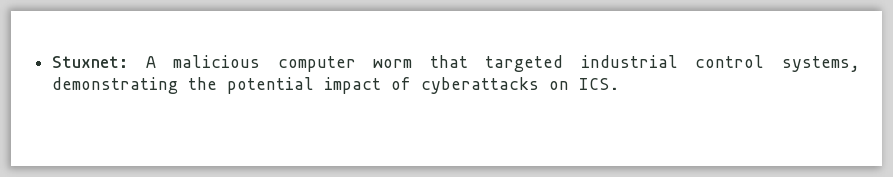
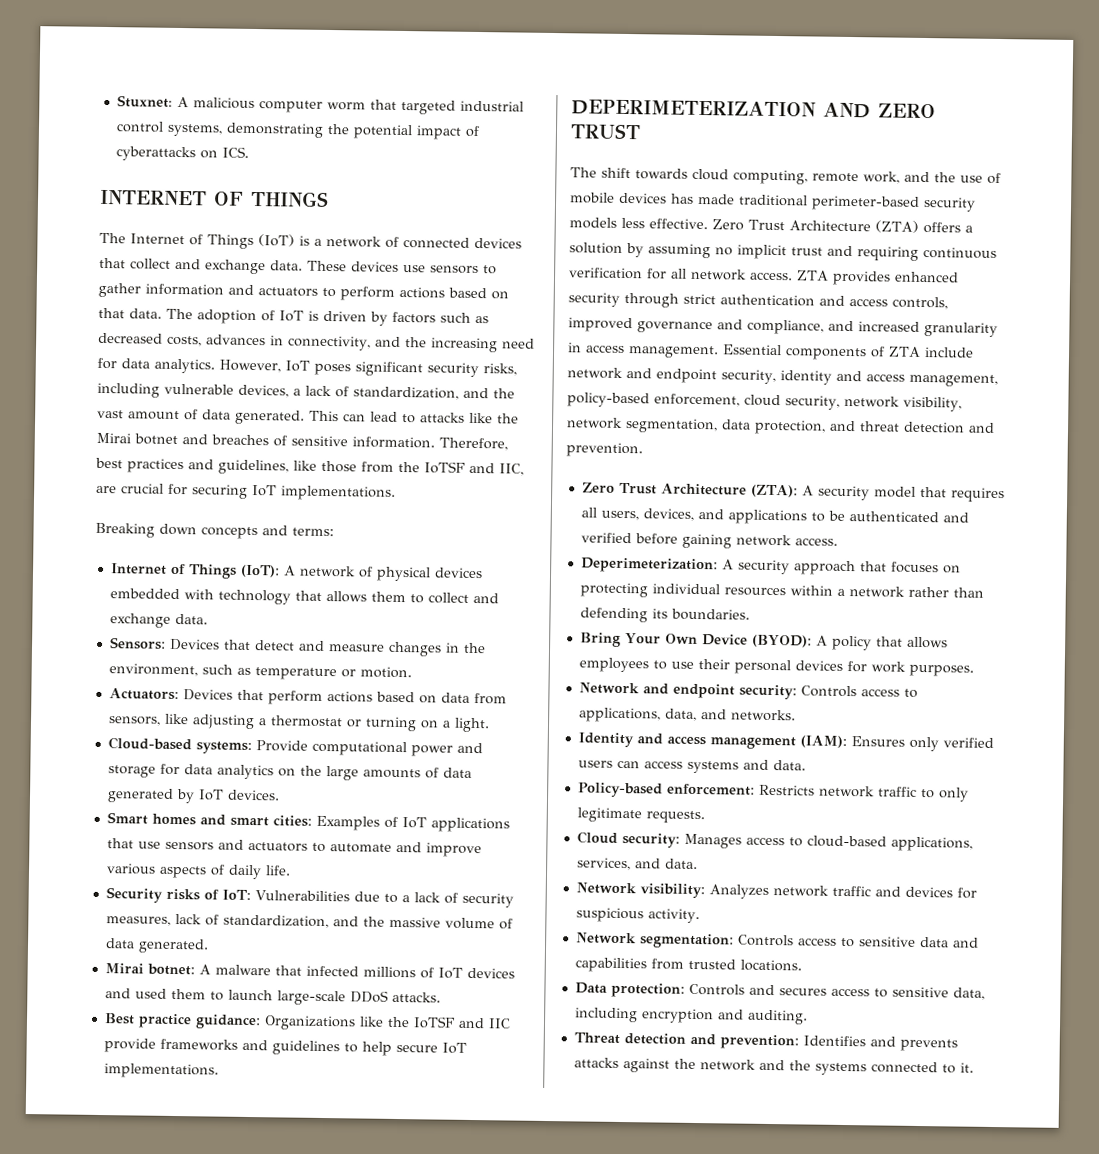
(620, 84) none -> [99,189,329,207] [99,232,522,249] [99,257,497,275] [98,282,509,301] [98,307,489,326] [98,332,535,353] [97,357,517,378] [97,382,515,400] [97,409,519,425] [96,432,508,451] [95,457,524,476] [96,483,396,501] [95,522,334,540] [109,563,483,582] [109,588,499,605] [109,613,208,628] [108,637,486,657] [108,663,412,681] [108,688,507,705] [107,713,490,733] [107,737,483,757] [107,763,472,781] [106,788,280,804] [106,812,510,833] [106,838,482,858] [105,863,291,880] [105,887,514,908] [105,913,513,930] [104,938,209,954] [104,963,515,979] [104,988,441,1006] [103,1013,511,1031] [103,1038,467,1056] [103,1063,219,1079] [571,99,936,119] [570,123,641,140] [570,167,1001,185] [570,192,976,212] [569,217,973,234] [569,242,997,261] [569,267,959,286] [568,292,948,310] [568,317,998,337] [568,342,974,361] [567,367,998,388] [567,392,962,412] [567,417,995,435] [566,442,643,458] [581,482,1005,503] [580,507,969,525] [580,532,838,549] [580,557,961,576] [579,582,984,598] [579,607,750,623] [579,632,948,651] [578,657,974,677] [578,682,918,700] [578,707,796,723] [577,732,994,752] [577,759,806,774] [577,782,969,802] [576,807,705,824] [576,831,973,852] [576,857,698,871] [575,882,977,899] [575,907,700,924] [575,932,979,949] [574,957,802,973] [574,982,985,1000] [574,1007,808,1025] [573,1032,958,1052] [573,1057,974,1076] // INTERNET OF THINGS // The Internet of Things (IoT) is a network of connected devices that collect and exchange data. These devices use sensors to gather information and actuators to perform actions based on that data. The adoption of IoT is driven by factors such as decreased costs, advances in connectivity, and the increasing need for data analytics. However, IoT poses significant security risks, including vulnerable devices, a lack of standardization, and the vast amount of data generated. This can lead to attacks like the Mirai botnet and breaches of sensitive information. Therefore, best practices and guidelines, like those from the IoTSF and IIC, are crucial for securing IoT implementations. // Breaking down concepts and terms: // Internet of Things (IoT): A network of physical devices embedded with technology that allows them to collect and exchange data. // Sensors: Devices that detect and measure changes in the environment, such as temperature or motion. // Actuators: Devices that perform actions based on data from sensors, like adjusting a thermostat or turning on a light. // Cloud-based systems: Provide computational power and storage for data analytics on the large amounts of data generated by IoT devices. // Smart homes and smart cities: Examples of IoT applications that use sensors and actuators to automate and improve various aspects of daily life. // Security risks of IoT: Vulnerabilities due to a lack of security measures, lack of standardization, and the massive volume of data generated. // Mirai botnet: A malware that infected millions of IoT devices and used them to launch large-scale DDoS attacks. // Best practice guidance: Organizations like the IoTSF and IIC provide frameworks and guidelines to help secure IoT implementations. // DEPERIMETERIZATION AND ZERO TRUST // The shift towards cloud computing, remote work, and the use of mobile devices has made traditional perimeter-based security models less effective. Zero Trust Architecture (ZTA) offers a solution by assuming no implicit trust and requiring continuous verification for all network access. ZTA provides enhanced security through strict authentication and access controls, improved governance and compliance, and increased granularity in access management. Essential components of ZTA include network and endpoint security, identity and access management, policy-based enforcement, cloud security, network visibility, network segmentation, data protection, and threat detection and prevention. // Zero Trust Architecture (ZTA): A security model that requires all users, devices, and applications to be authenticated and verified before gaining network access. // Deperimeterization: A security approach that focuses on protecting individual resources within a network rather than defending its boundaries. // Bring Your Own Device (BYOD): A policy that allows employees to use their personal devices for work purposes. // Network and endpoint security: Controls access to applications, data, and networks. // Identity and access management (IAM): Ensures only verified users can access systems and data. // Policy-based enforcement: Restricts network traffic to only legitimate requests. // Cloud security: Manages access to cloud-based applications, services, and data. // Network visibility: Analyzes network traffic and devices for suspicious activity. // Network segmentation: Controls access to sensitive data and capabilities from trusted locations. // Data protection: Controls and secures access to sensitive data, including encryption and auditing. // Threat detection and prevention: Identifies and prevents attacks against the network and the systems connected to it.

